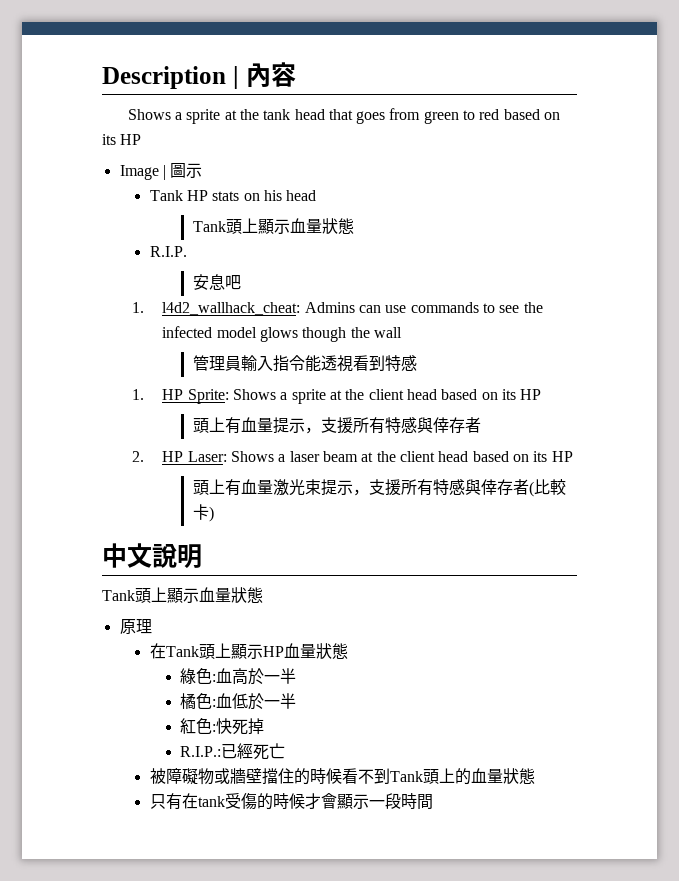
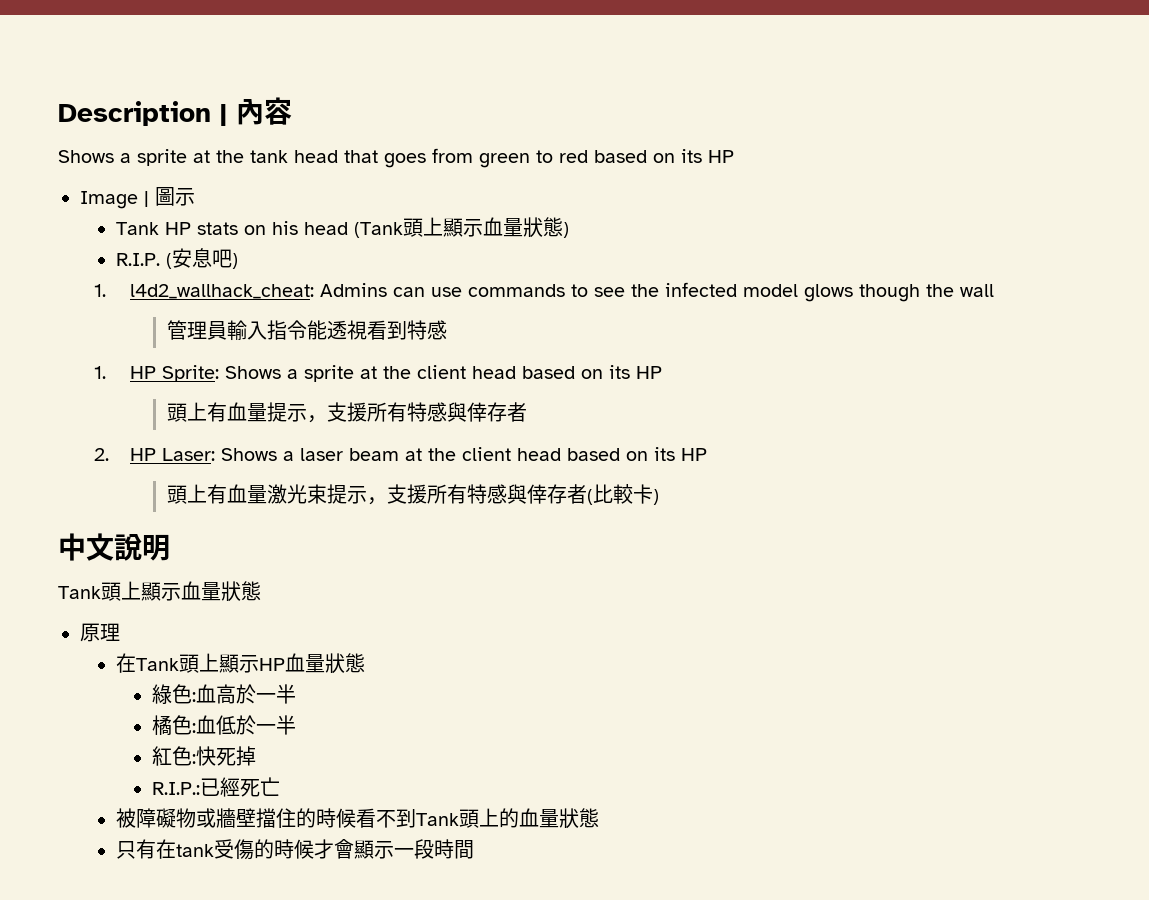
[192,218,354,234] // Tank頭上顯示血量狀態 -> [354,217,570,238] (Tank頭上顯示血量狀態)
(187, 251) // -> [166,253,173,269] (
(241, 282) none -> [232,253,239,269] )

